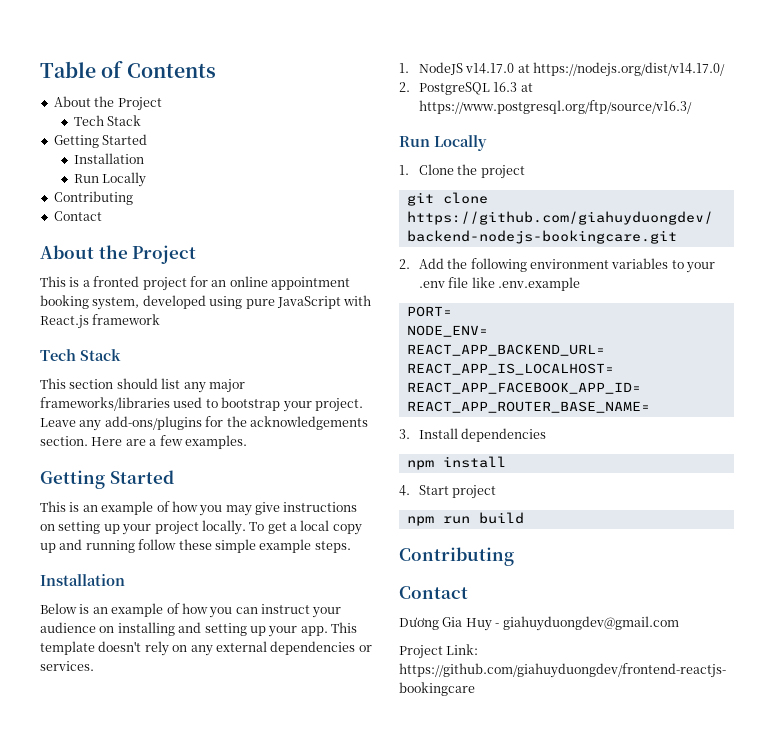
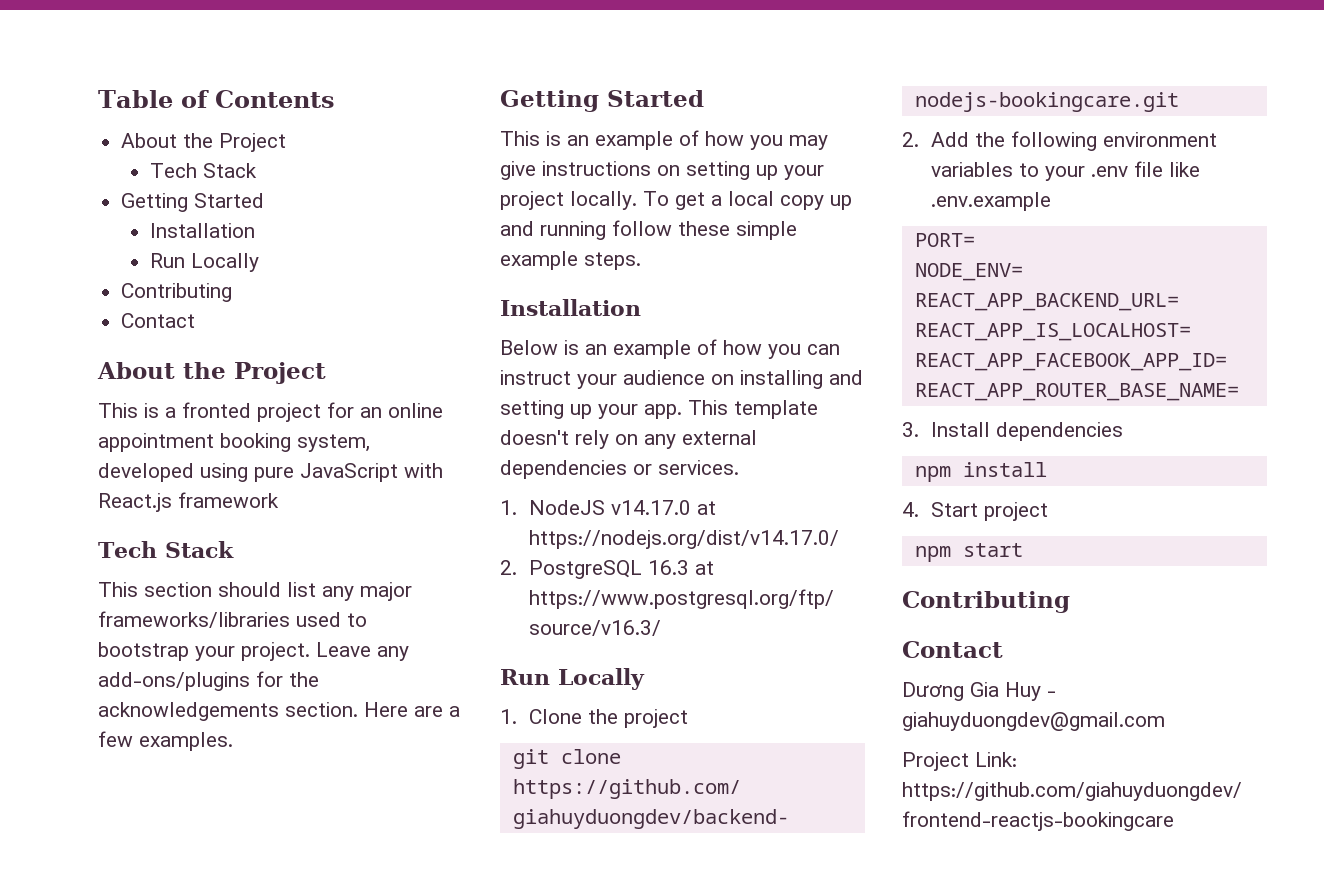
[442,512,524,524] run build -> [962,543,1023,557] start

